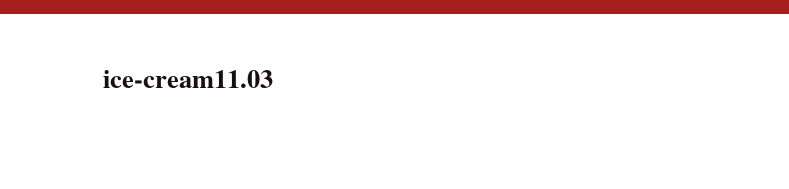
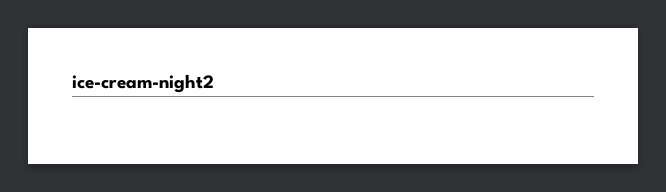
[103,70,273,88] ice-cream11.03 -> [72,74,214,93] ice-cream-night2

